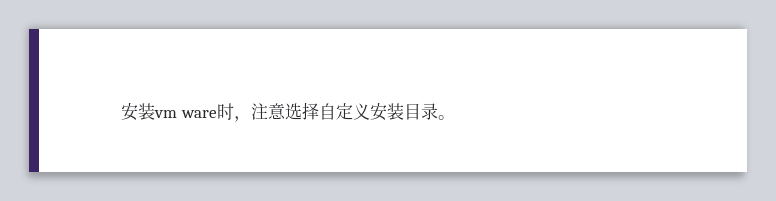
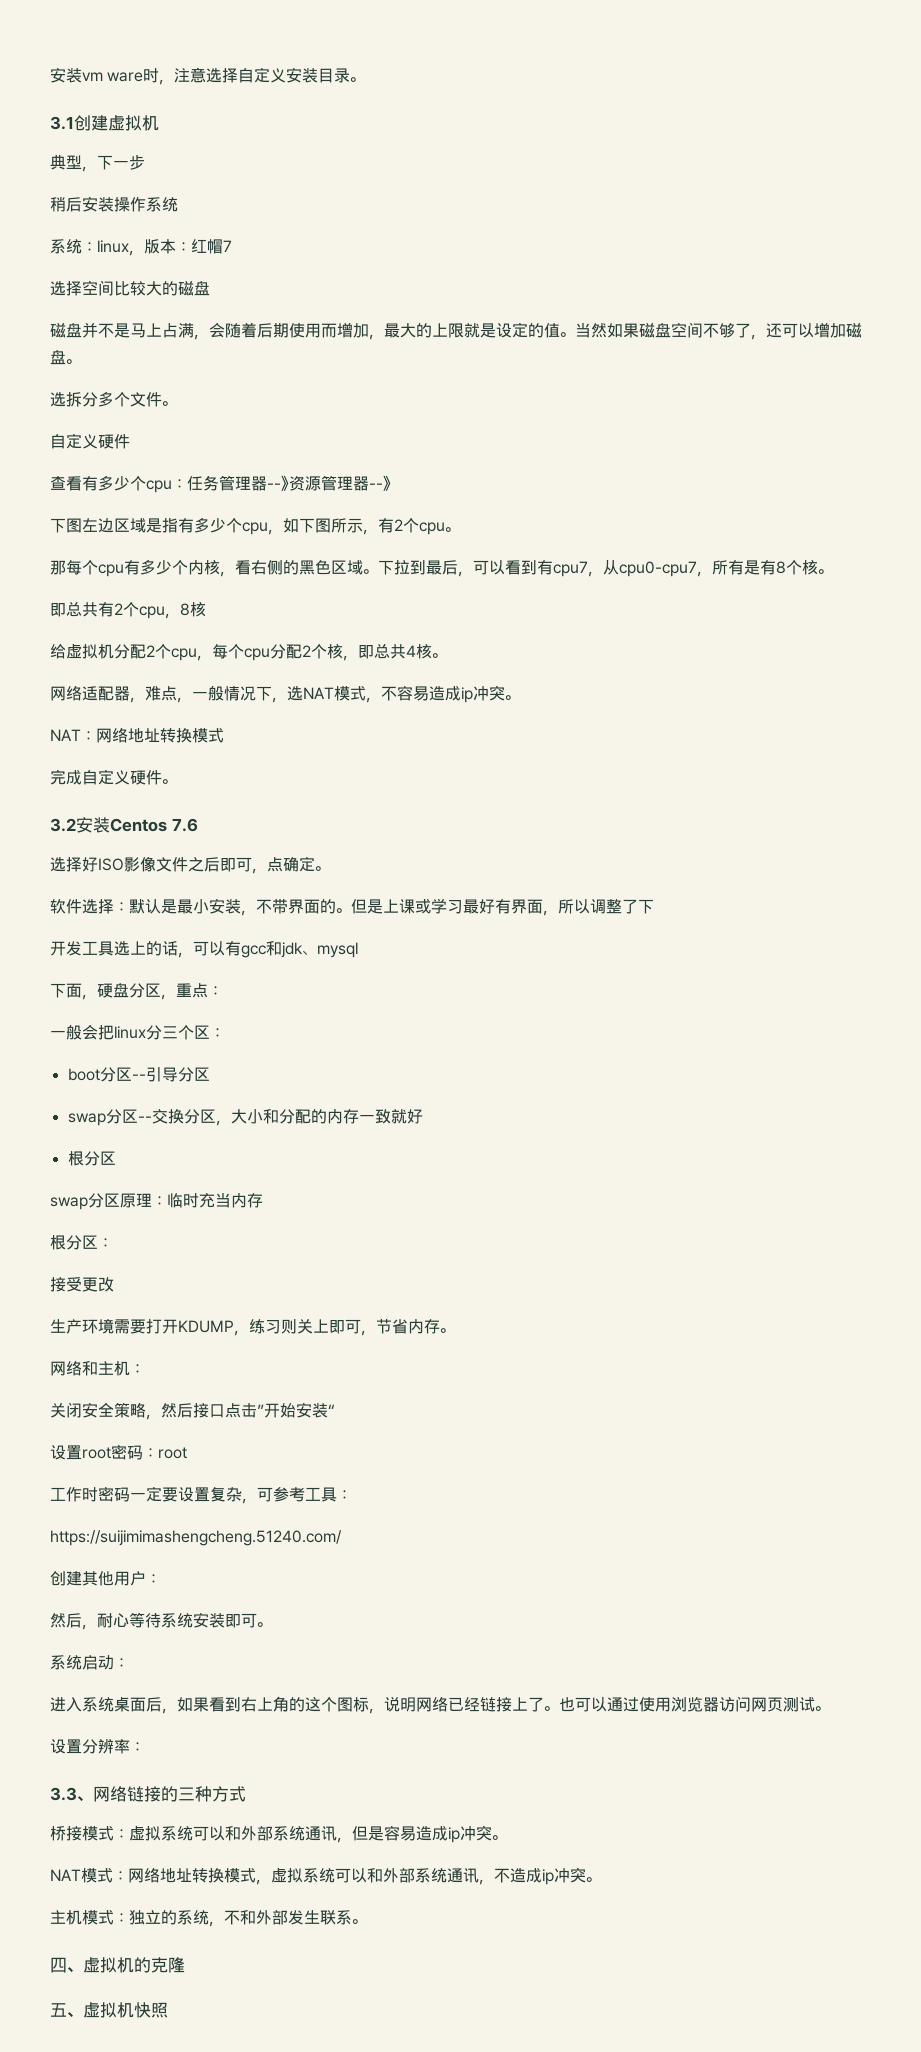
(455, 117) none -> [50,115,159,131] [50,154,145,172] [50,196,178,212] [50,239,232,256] [50,280,210,296] [50,322,862,340] [50,350,81,365] [50,391,177,407] [50,433,130,449] [50,475,391,493] [50,517,460,535] [50,559,833,577] [50,602,206,619] [50,643,447,661] [50,685,520,703] [50,728,224,743] [50,769,177,785] [50,817,198,833] [50,856,330,874] [50,898,654,916] [50,941,358,958] [50,983,223,1000] [50,1024,225,1040] [67,1067,210,1082] [67,1109,423,1126] [67,1151,116,1166] [50,1193,263,1210] [50,1235,113,1250] [50,1277,114,1292] [50,1318,455,1336] [50,1361,145,1376] [50,1402,335,1420] [50,1444,187,1460] [50,1486,352,1504] [50,1530,342,1546] [50,1571,161,1586] [50,1612,272,1630] [50,1655,129,1670] [50,1696,830,1714] [50,1739,145,1754] [50,1786,246,1802] [50,1825,507,1843] [50,1867,601,1885] [50,1910,367,1927] [50,1957,185,1973] [50,2002,168,2018] // 3.1创建虚拟机 // 典型，下一步 // 稍后安装操作系统 // 系统：linux，版本：红帽7 // 选择空间比较大的磁盘 // 磁盘并不是马上占满，会随着后期使用而增加，最大的上限就是设定的值。当然如果磁盘空间不够了，还可以增加磁盘。 // 选拆分多个文件。 // 自定义硬件 // 查看有多少个cpu：任务管理器--》资源管理器--》 // 下图左边区域是指有多少个cpu，如下图所示，有2个cpu。 // 那每个cpu有多少个内核，看右侧的黑色区域。下拉到最后，可以看到有cpu7，从cpu0-cpu7，所有是有8个核。 // 即总共有2个cpu，8核 // 给虚拟机分配2个cpu，每个cpu分配2个核，即总共4核。 // 网络适配器，难点，一般情况下，选NAT模式，不容易造成ip冲突。 // NAT：网络地址转换模式 // 完成自定义硬件。 // 3.2安装Centos 7.6 // 选择好ISO影像文件之后即可，点确定。 // 软件选择：默认是最小安装，不带界面的。但是上课或学习最好有界面，所以调整了下 // 开发工具选上的话，可以有gcc和jdk、mysql // 下面，硬盘分区，重点： // 一般会把linux分三个区： // boot分区--引导分区 // swap分区--交换分区，大小和分配的内存一致就好 // 根分区 // swap分区原理：临时充当内存 // 根分区： // 接受更改 // 生产环境需要打开KDUMP，练习则关上即可，节省内存。 // 网络和主机： // 关闭安全策略，然后接口点击”开始安装“ // 设置root密码：root // 工作时密码一定要设置复杂，可参考工具： // https://suijimimashengcheng.51240.com/ // 创建其他用户： // 然后，耐心等待系统安装即可。 // 系统启动： // 进入系统桌面后，如果看到右上角的这个图标，说明网络已经链接上了。也可以通过使用浏览器访问网页测试。 // 设置分辨率： // 3.3、网络链接的三种方式 // 桥接模式：虚拟系统可以和外部系统通讯，但是容易造成ip冲突。 // NAT模式：网络地址转换模式，虚拟系统可以和外部系统通讯，不造成ip冲突。 // 主机模式：独立的系统，不和外部发生联系。 // 四、虚拟机的克隆 // 五、虚拟机快照

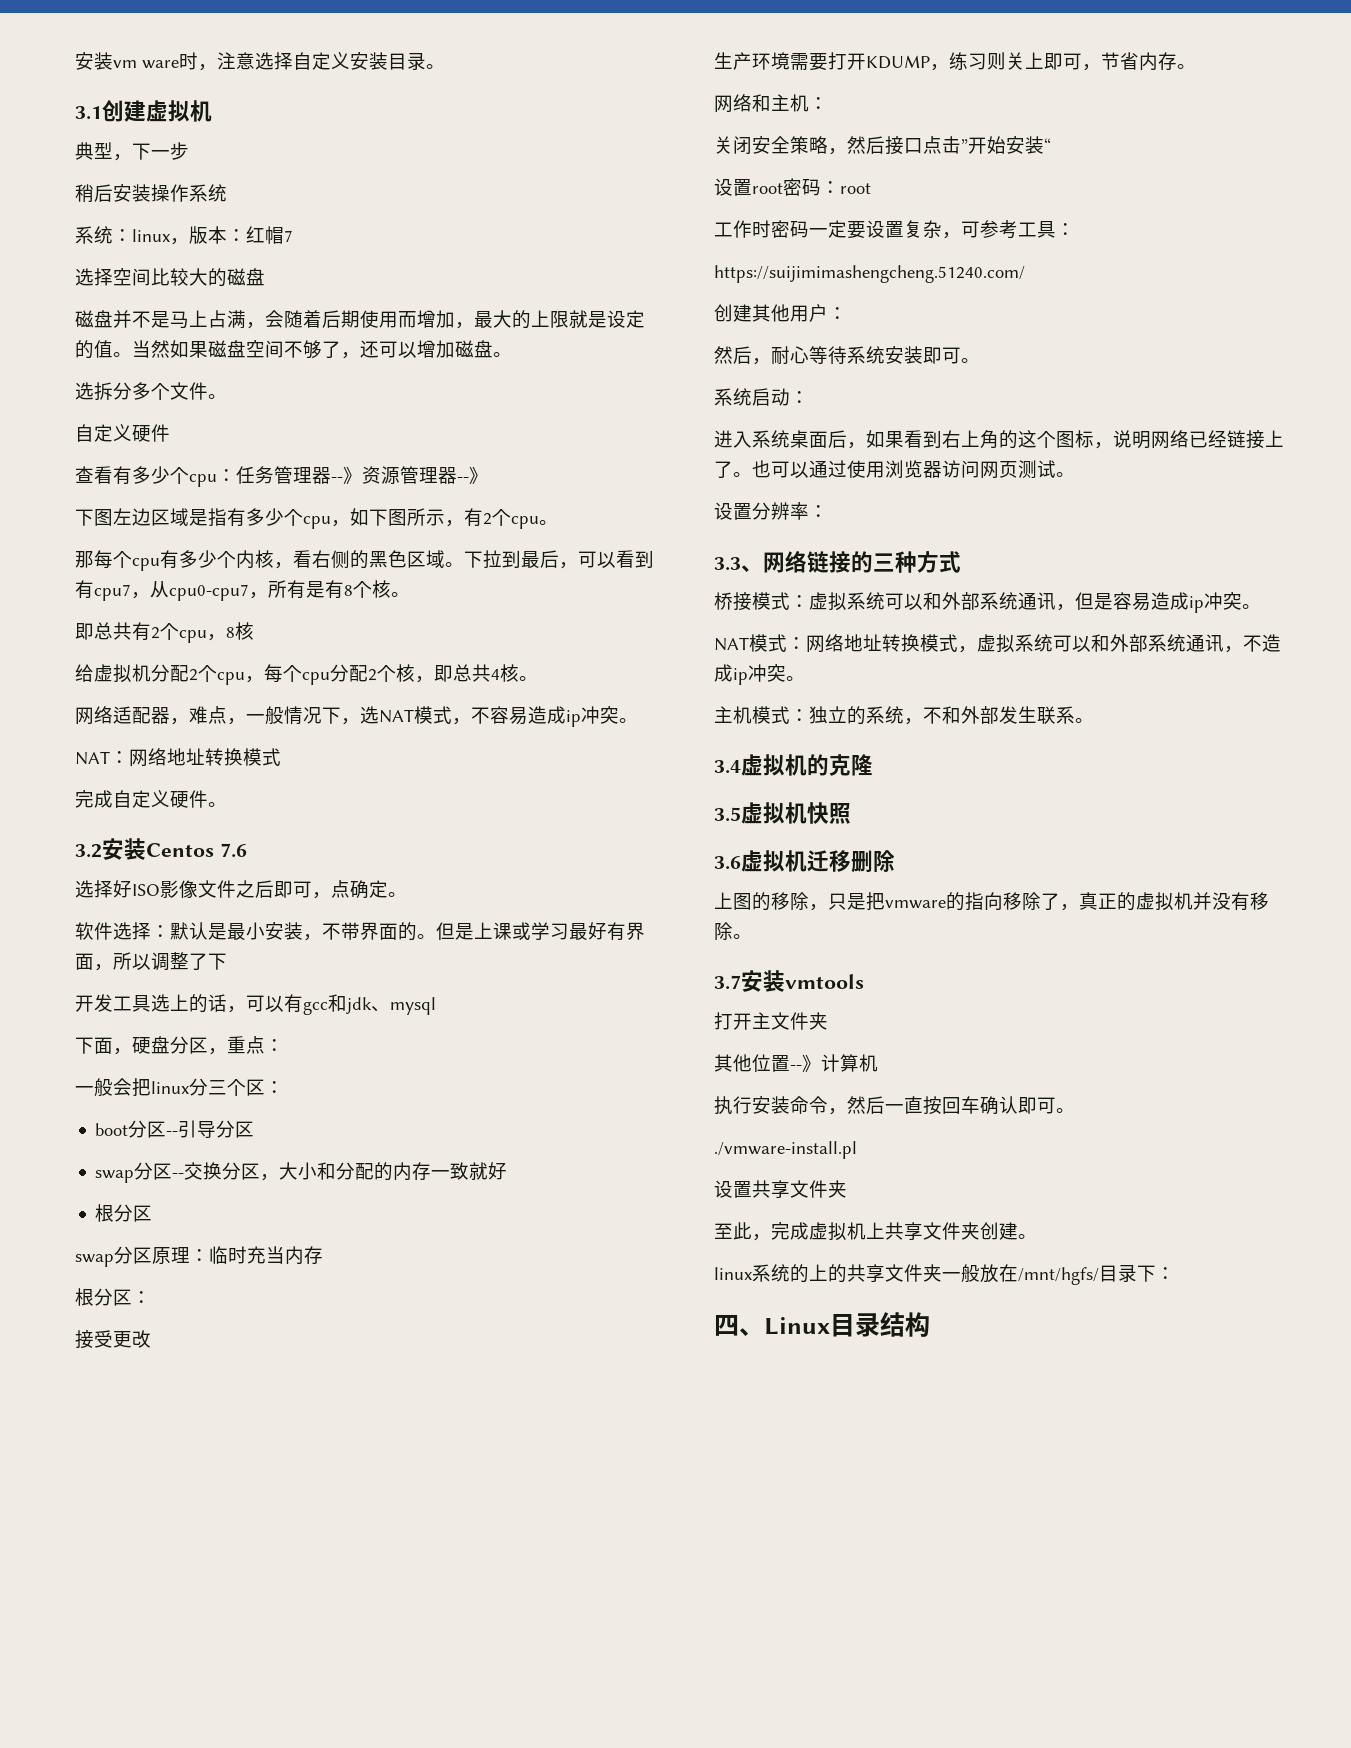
[50,1957,83,1973] 四、 -> [714,760,741,774] 3.4
[50,2003,83,2018] 五、 -> [714,807,741,822] 3.5
(168, 2010) none -> [714,850,895,873] [714,892,1269,911] [714,922,752,940] [714,970,864,992] [714,1012,828,1030] [714,1054,878,1072] [714,1096,1075,1115] [714,1141,857,1159] [714,1180,847,1199] [714,1222,1037,1241] [714,1264,1175,1285] [714,1312,930,1337] // 3.6虚拟机迁移删除 // 上图的移除，只是把vmware的指向移除了，真正的虚拟机并没有移除。 // 3.7安装vmtools // 打开主文件夹 // 其他位置--》计算机 // 执行安装命令，然后一直按回车确认即可。 // ./vmware-install.pl // 设置共享文件夹 // 至此，完成虚拟机上共享文件夹创建。 // linux系统的上的共享文件夹一般放在/mnt/hgfs/目录下： // 四、Linux目录结构

